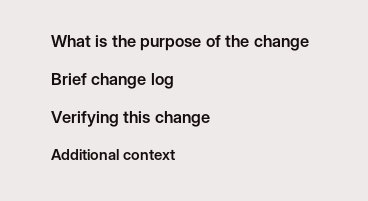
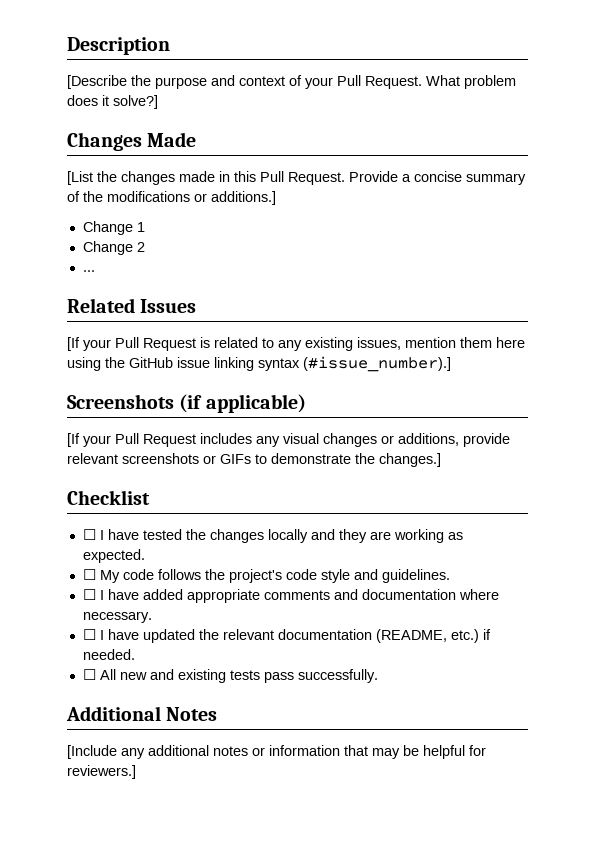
[51,35,309,51] [51,73,174,89] [51,111,210,127] [51,149,176,160] What is the purpose of the change // Brief change log // Verifying this change // Additional context -> [67,37,170,55] [67,75,516,89] [67,95,158,109] [67,132,197,151] [67,171,526,185] [67,191,276,205] [82,221,145,235] [82,241,145,255] [82,270,95,272] [67,298,197,313] [67,337,525,351] [67,356,451,372] [67,394,306,413] [67,433,510,447] [67,453,441,467] [67,490,150,505] [82,529,463,543] [82,549,145,563] [82,569,450,583] [82,589,499,603] [82,611,152,623] [82,629,491,643] [82,649,135,660] [82,669,378,683] [66,706,218,721] [67,745,486,759] [67,765,136,779] Description // [Describe the purpose and context of your Pull Request. What problem does it solve?] // Changes Made // [List the changes made in this Pull Request. Provide a concise summary of the modifications or additions.] // Change 1 // Change 2 // ... // Related Issues // [If your Pull Request is related to any existing issues, mention them here using the GitHub issue linking syntax (#issue_number).] // Screenshots (if applicable) // [If your Pull Request includes any visual changes or additions, provide relevant screenshots or GIFs to demonstrate the changes.] // Checklist // ☐ I have tested the changes locally and they are working as expected. // ☐ My code follows the project's code style and guidelines. // ☐ I have added appropriate comments and documentation where necessary. // ☐ I have updated the relevant documentation (README, etc.) if needed. // ☐ All new and existing tests pass successfully. // Additional Notes // [Include any additional notes or information that may be helpful for reviewers.]

